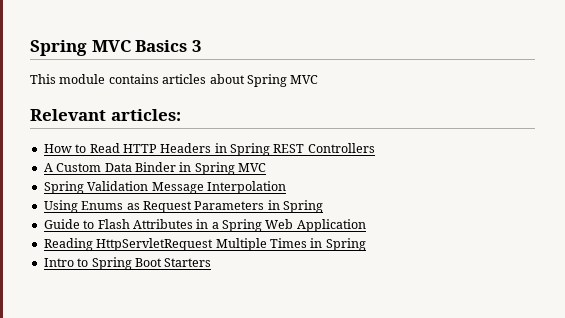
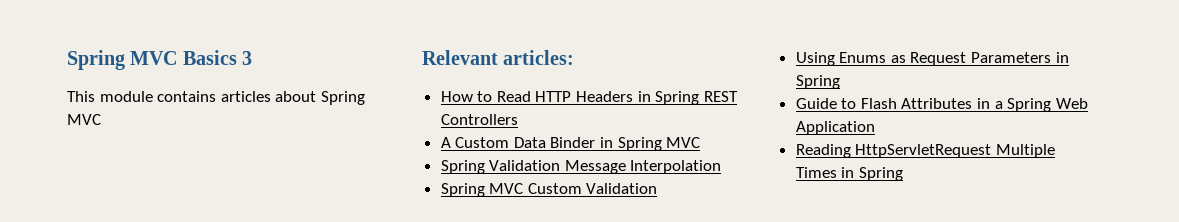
(286, 187) none -> [440,183,658,197] // Spring MVC Custom Validation
[43,257,212,270] // Intro to Spring Boot Starters -> (903, 174) none

